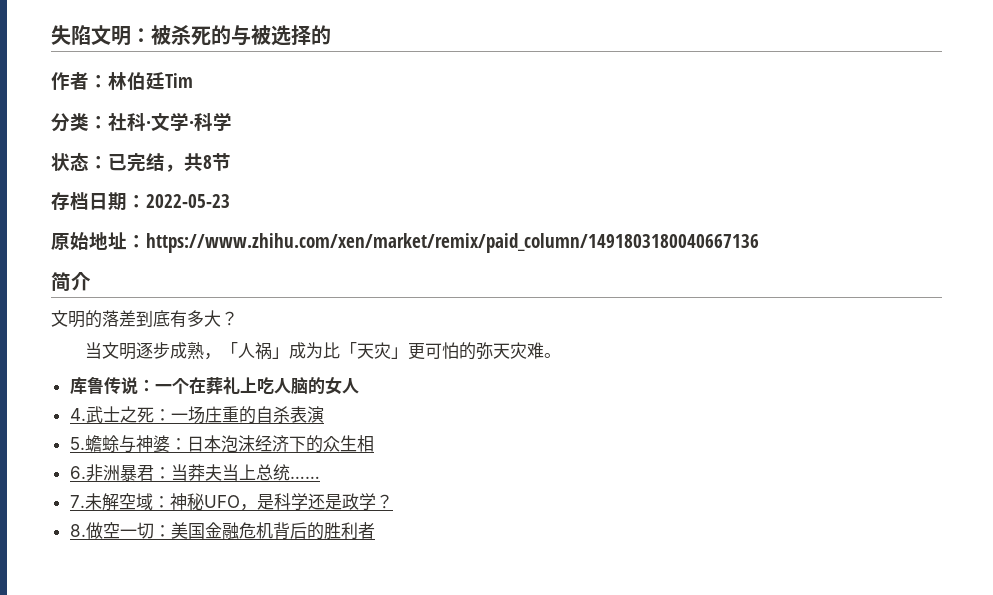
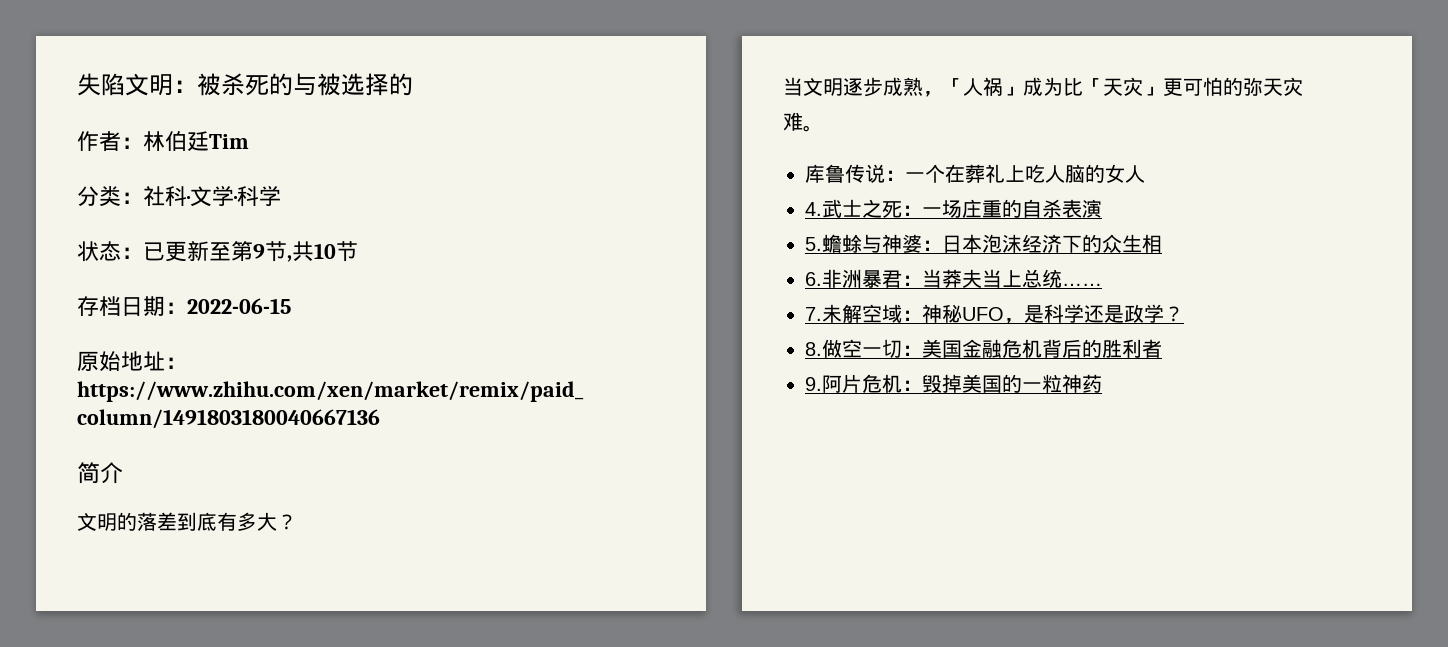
[127,153,212,172] 完结，共8 -> [165,241,336,262] 更新至第9节,共10
[146,194,230,208] 2022-05-23 -> [187,298,291,314] 2022-06-15
(375, 530) none -> [805,374,1102,393] // 9.阿片危机：毁掉美国的一粒神药

